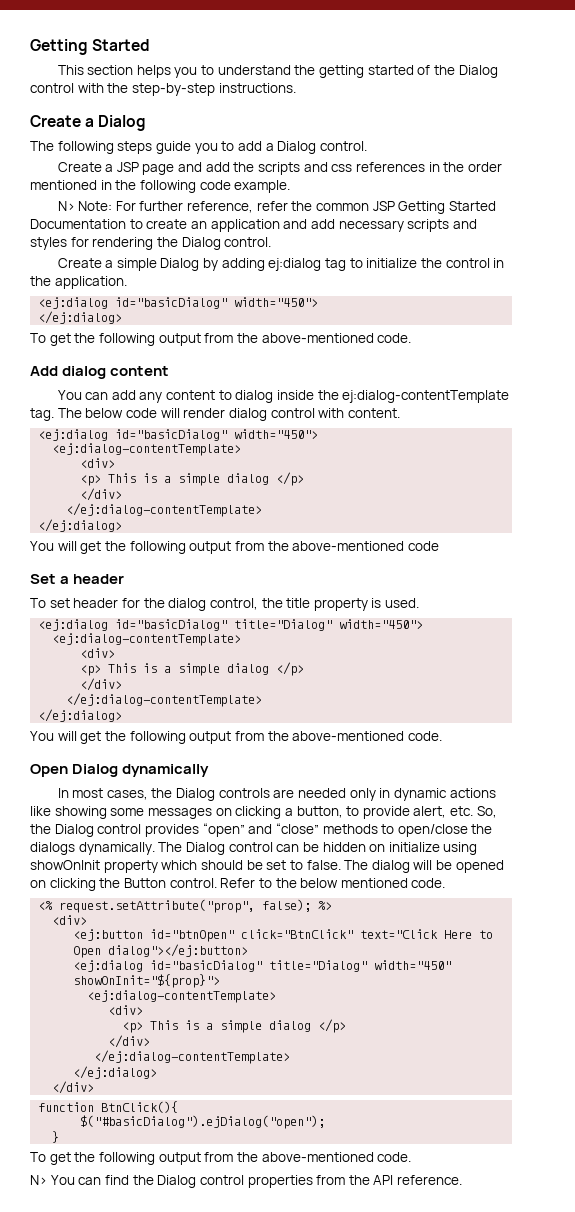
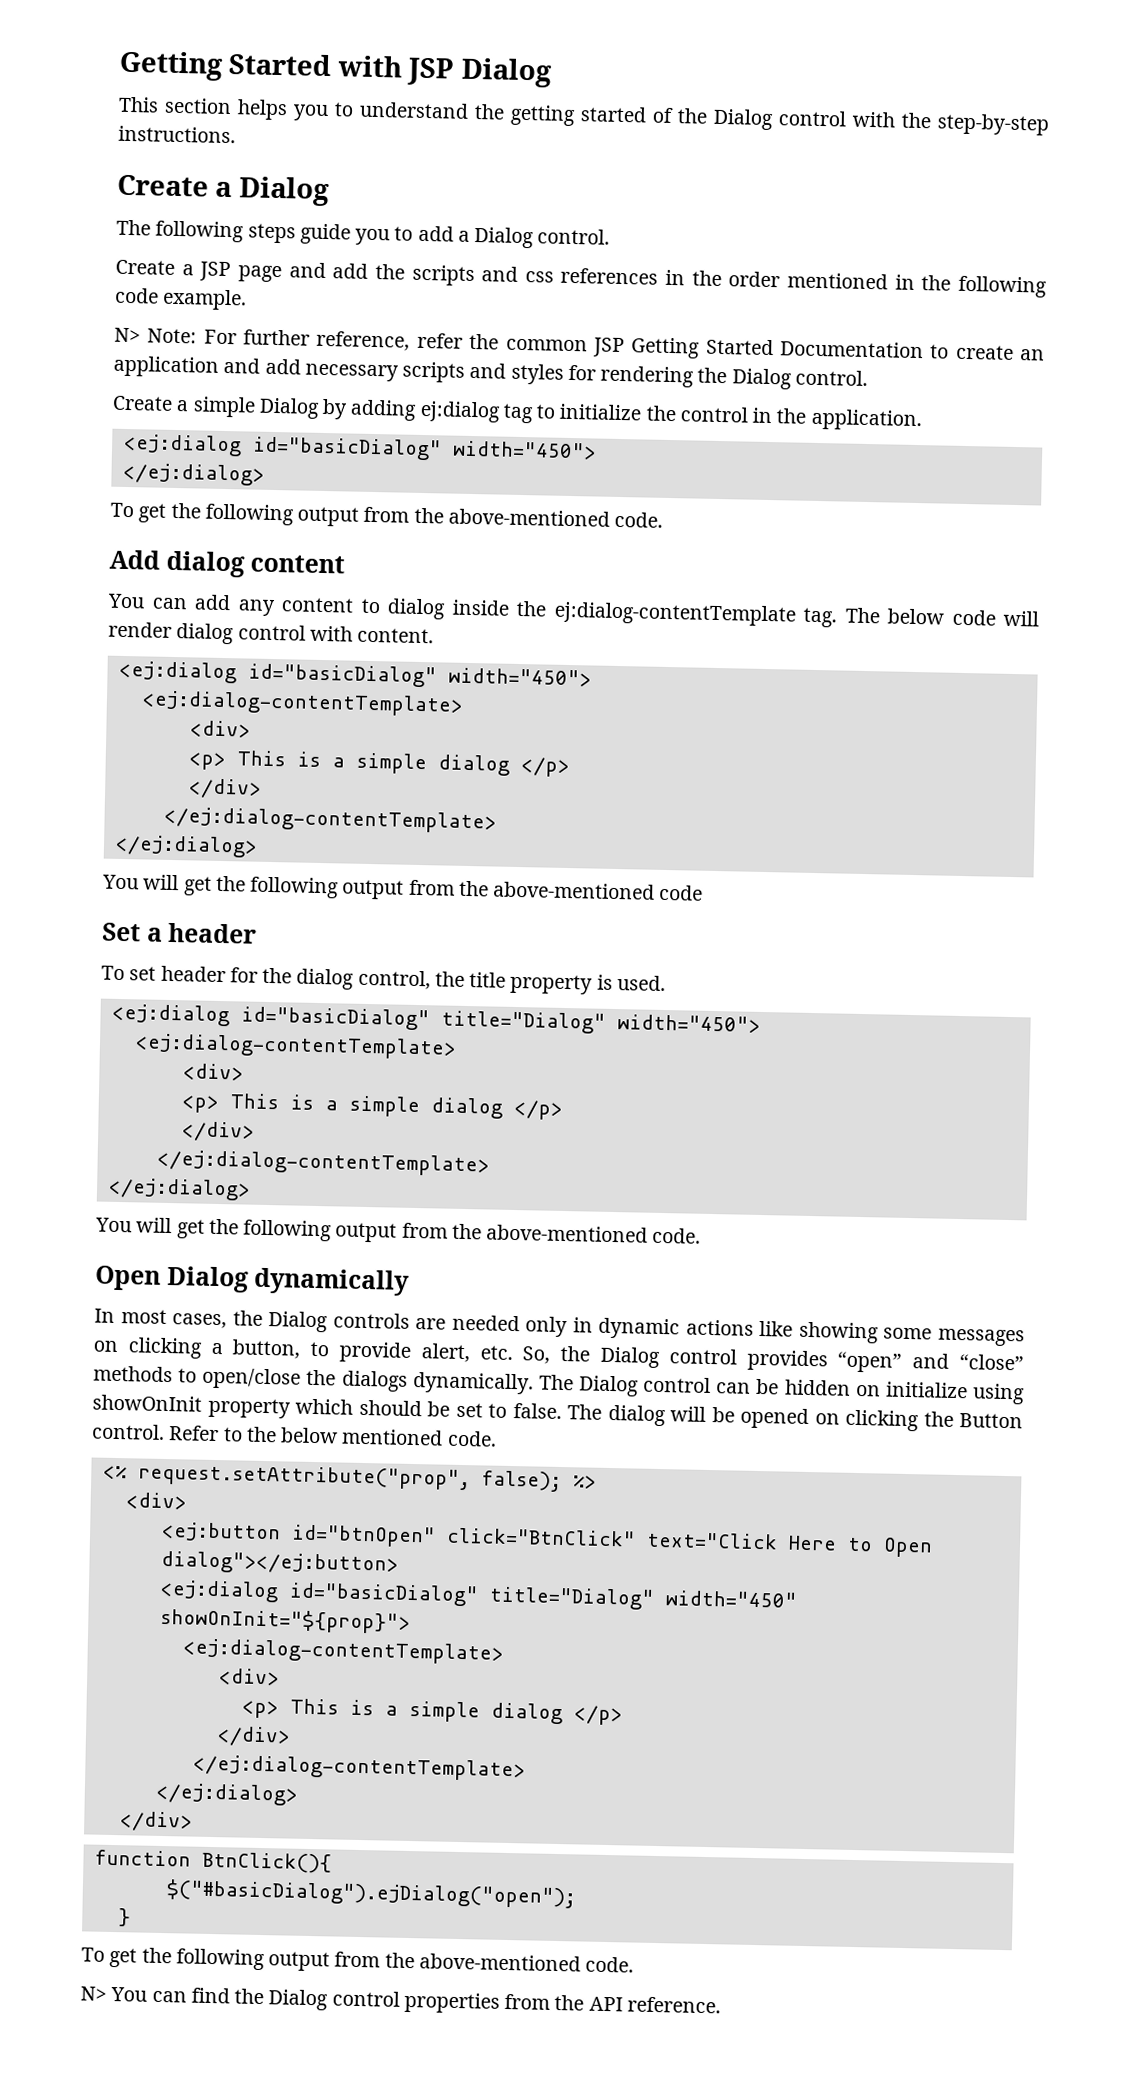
[30,39,151,55] Getting Started -> [119,50,553,88] Getting Started with JSP Dialog

